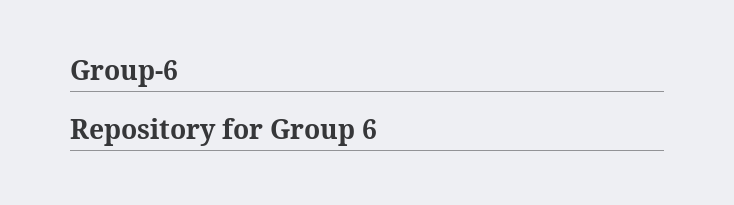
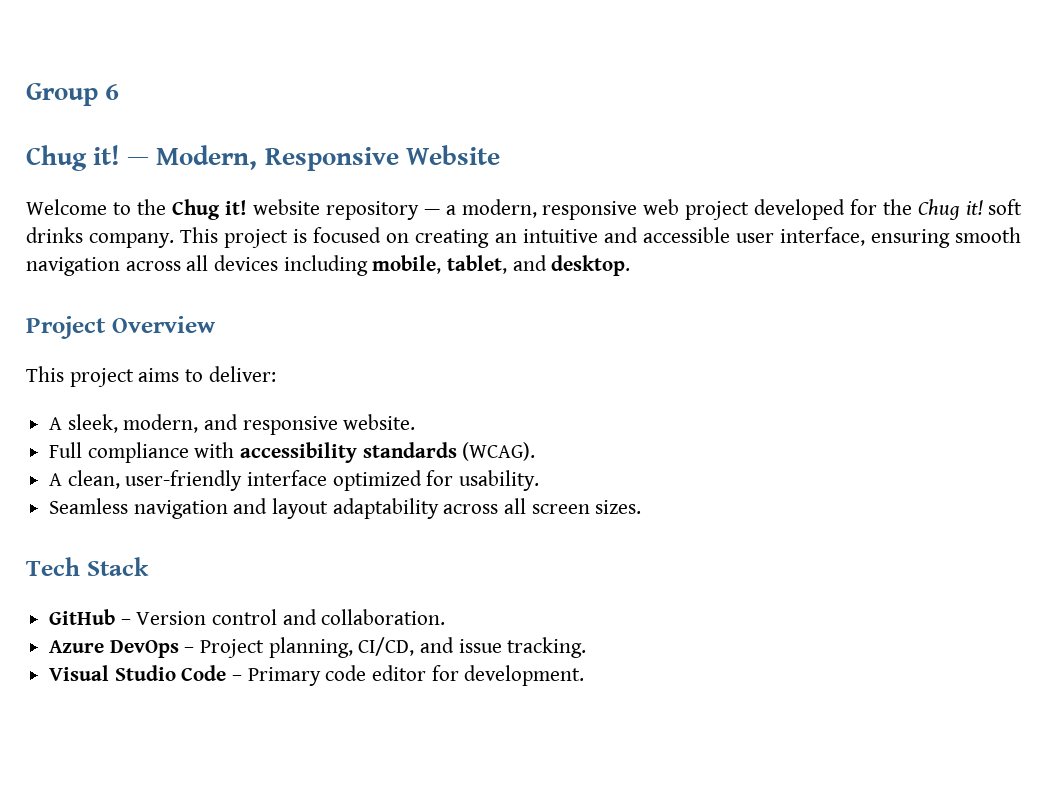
[70,60,178,87] [70,118,264,146] Group-6 // Repository for -> (26, 94) none
(378, 129) none -> [26,145,500,171] [26,199,1023,220] [26,227,1021,248] [26,255,631,276] [26,316,215,339] [26,366,276,387] [49,414,416,435] [49,442,536,463] [49,470,540,491] [49,498,642,519] [26,557,149,576] [49,609,446,625] [49,637,587,658] [49,665,585,686] // Chug it! — Modern, Responsive Website // Welcome to the Chug it! website repository — a modern, responsive web project developed for the Chug it! soft drinks company. This project is focused on creating an intuitive and accessible user interface, ensuring smooth navigation across all devices including mobile, tablet, and desktop. // Project Overview // This project aims to deliver: // A sleek, modern, and responsive website. // Full compliance with accessibility standards (WCAG). // A clean, user-friendly interface optimized for usability. // Seamless navigation and layout adaptability across all screen sizes. // Tech Stack // GitHub – Version control and collaboration. // Azure DevOps – Project planning, CI/CD, and issue tracking. // Visual Studio Code – Primary code editor for development.

